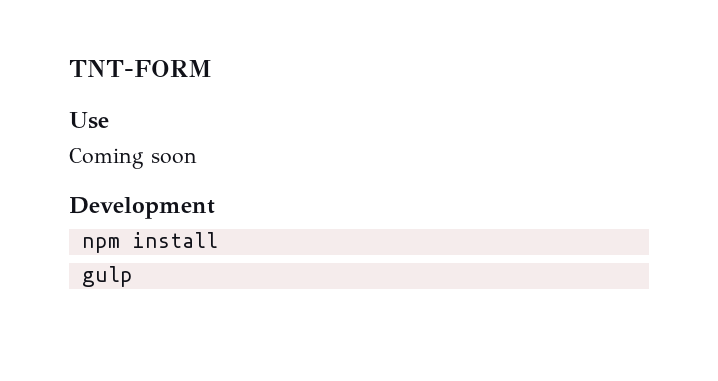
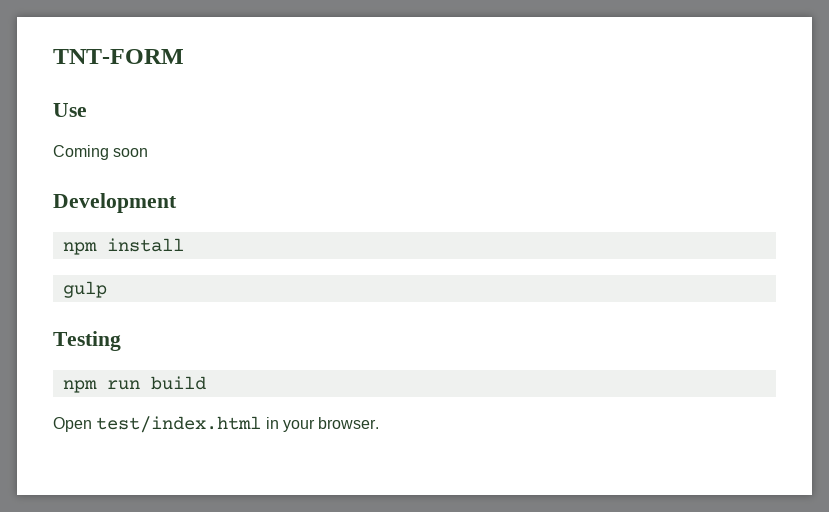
(133, 276) none -> [53,331,121,351] [62,376,206,393] [53,416,380,433] // Testing // npm run build // Open test/index.html in your browser.

